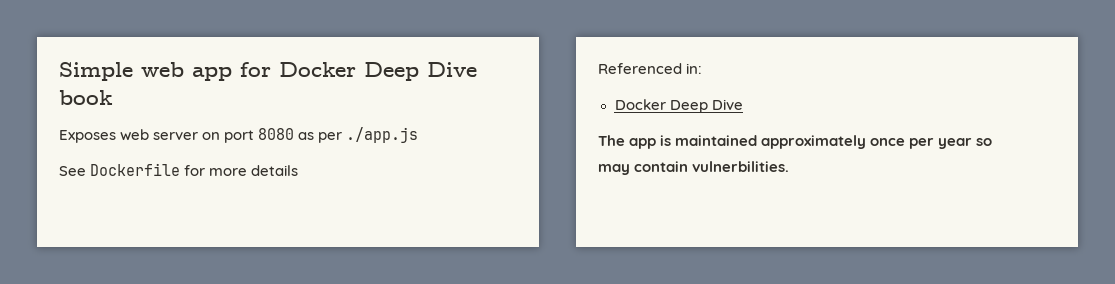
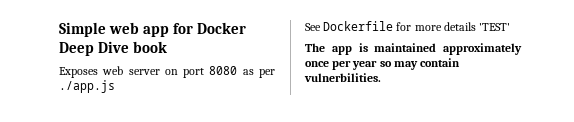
[598,63,703,74] [614,99,743,113] // Referenced in: // Docker Deep Dive -> [479,23,511,31] 'TEST'

